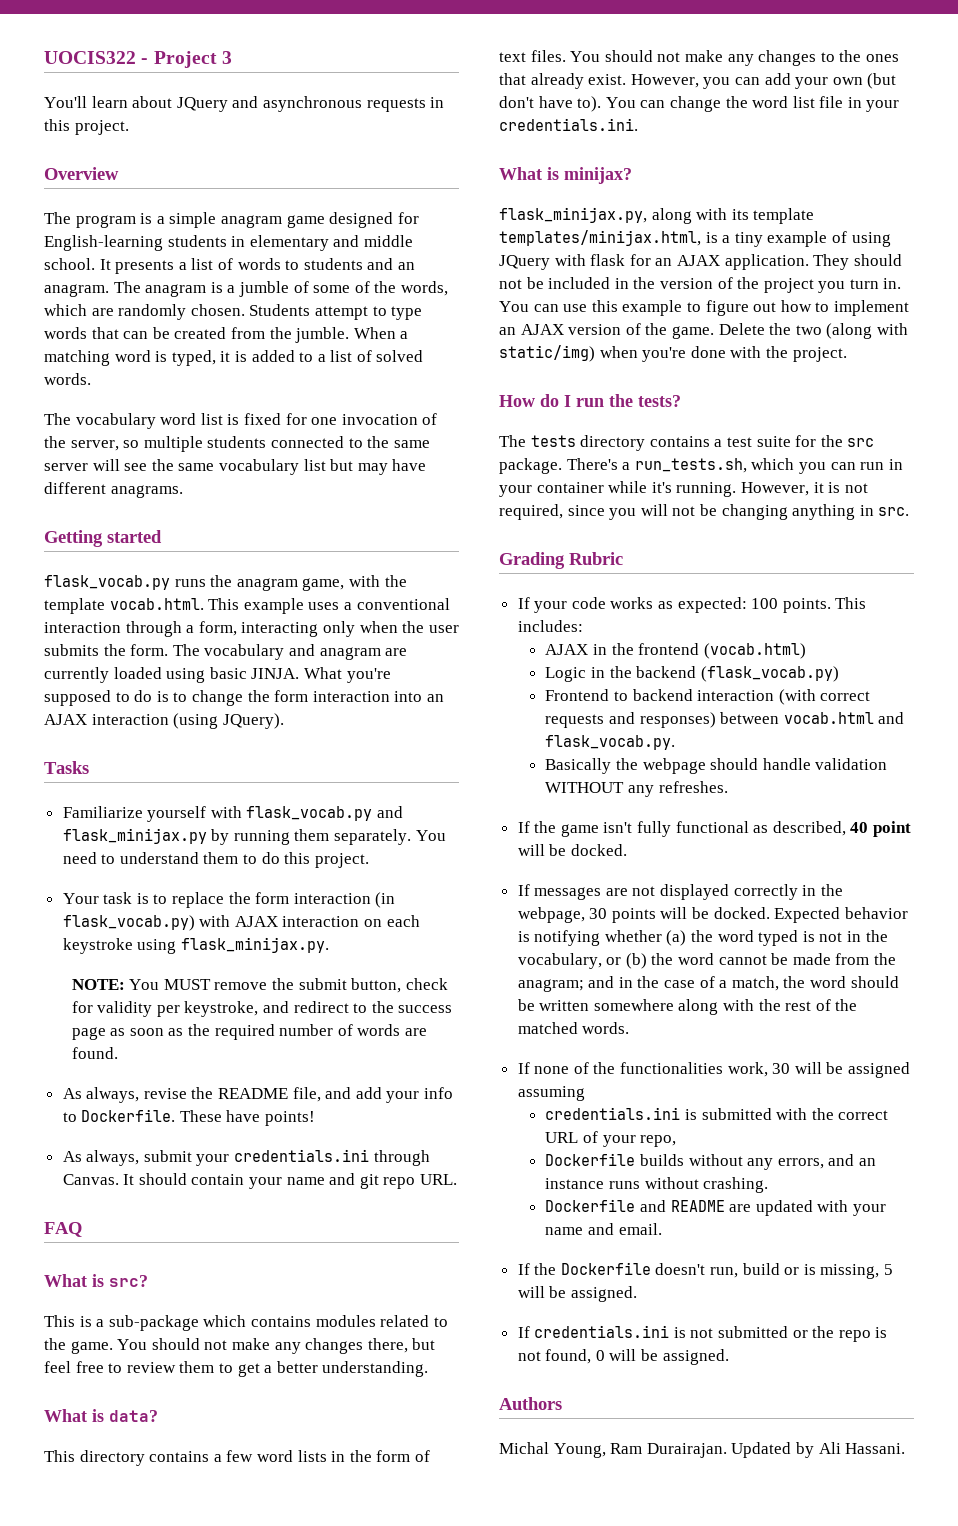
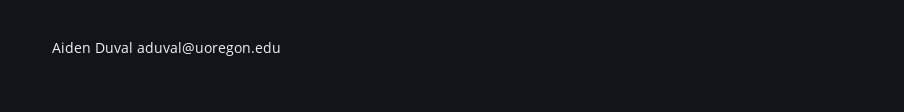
[44,51,232,68] [44,96,445,112] [44,119,129,135] [44,167,119,180] [44,212,419,228] [44,235,413,251] [44,258,415,274] [44,281,448,297] [44,304,423,320] [44,327,409,343] [44,350,424,366] [44,373,91,385] [44,413,438,429] [44,436,430,452] [44,459,427,475] [44,482,183,498] [44,530,162,547] [44,575,407,591] [44,598,450,614] [44,621,459,637] [44,644,408,660] [44,667,391,683] [44,690,444,706] [44,713,284,729] [44,761,89,774] [62,806,404,822] [62,828,446,845] [62,852,369,868] [62,892,396,908] [62,915,420,931] [62,937,329,954] [71,978,448,993] [71,1001,453,1017] [71,1024,427,1040] [71,1047,118,1059] [62,1087,454,1103] [62,1109,316,1126] [62,1149,430,1166] [62,1173,458,1189] [44,1222,82,1237] [44,1274,148,1287] [44,1315,448,1331] [44,1338,436,1354] [44,1361,429,1377] [44,1409,158,1422] [44,1450,430,1466] [499,50,899,66] [499,73,897,89] [499,96,900,112] [499,118,638,131] [499,167,632,184] [499,207,815,224] [499,230,891,247] [499,254,902,270] [499,277,902,293] [499,300,909,316] [499,323,908,339] [499,345,847,362] [499,394,681,407] [499,435,875,451] [499,458,903,474] [499,481,868,497] [499,504,910,520] [499,552,623,569] [517,597,867,613] [517,620,583,632] [545,643,806,659] [545,666,839,682] [545,689,871,705] [545,712,905,728] [545,735,676,750] [545,758,888,774] [545,781,728,797] [517,821,912,837] [517,844,627,856] [517,884,843,900] [517,907,908,923] [517,930,888,946] [517,953,897,969] [517,976,899,992] [517,999,858,1015] [517,1022,630,1034] [517,1062,911,1078] [517,1086,585,1101] [545,1107,889,1120] [545,1131,677,1147] [545,1153,876,1170] [545,1177,769,1193] [545,1199,886,1216] [545,1223,662,1235] [517,1262,894,1279] [517,1286,637,1302] [517,1325,888,1342] [517,1349,729,1365] [499,1397,562,1410] [499,1442,906,1458] UOCIS322 - Project 3 // You'll learn about JQuery and asynchronous requests in this project. // Overview // The program is a simple anagram game designed for English-learning students in elementary and middle school. It presents a list of words to students and an anagram. The anagram is a jumble of some of the words, which are randomly chosen. Students attempt to type words that can be created from the jumble. When a matching word is typed, it is added to a list of solved words. // The vocabulary word list is fixed for one invocation of the server, so multiple students connected to the same server will see the same vocabulary list but may have different anagrams. // Getting started // flask_vocab.py runs the anagram game, with the template vocab.html. This example uses a conventional interaction through a form, interacting only when the user submits the form. The vocabulary and anagram are currently loaded using basic JINJA. What you're supposed to do is to change the form interaction into an AJAX interaction (using JQuery). // Tasks // Familiarize yourself with flask_vocab.py and flask_minijax.py by running them separately. You need to understand them to do this project. // Your task is to replace the form interaction (in flask_vocab.py) with AJAX interaction on each keystroke using flask_minijax.py. // NOTE: You MUST remove the submit button, check for validity per keystroke, and redirect to the success page as soon as the required number of words are found. // As always, revise the README file, and add your info to Dockerfile. These have points! // As always, submit your credentials.ini through Canvas. It should contain your name and git repo URL. // FAQ // What is src? // This is a sub-package which contains modules related to the game. You should not make any changes there, but feel free to review them to get a better understanding. // What is data? // This directory contains a few word lists in the form of text files. You should not make any changes to the ones that already exist. However, you can add your own (but don't have to). You can change the word list file in your credentials.ini. // What is minijax? // flask_minijax.py, along with its template templates/minijax.html, is a tiny example of using JQuery with flask for an AJAX application. They should not be included in the version of the project you turn in. You can use this example to figure out how to implement an AJAX version of the game. Delete the two (along with static/img) when you're done with the project. // How do I run the tests? // The tests directory contains a test suite for the src package. There's a run_tests.sh, which you can run in your container while it's running. However, it is not required, since you will not be changing anything in src. // Grading Rubric // If your code works as expected: 100 points. This includes: // AJAX in the frontend (vocab.html) // Logic in the backend (flask_vocab.py) // Frontend to backend interaction (with correct requests and responses) between vocab.html and flask_vocab.py. // Basically the webpage should handle validation WITHOUT any refreshes. // If the game isn't fully functional as described, 40 point will be docked. // If messages are not displayed correctly in the webpage, 30 points will be docked. Expected behavior is notifying whether (a) the word typed is not in the vocabulary, or (b) the word cannot be made from the anagram; and in the case of a match, the word should be written somewhere along with the rest of the matched words. // If none of the functionalities work, 30 will be assigned assuming // credentials.ini is submitted with the correct URL of your repo, // Dockerfile builds without any errors, and an instance runs without crashing. // Dockerfile and README are updated with your name and email. // If the Dockerfile doesn't run, build or is missing, 5 will be assigned. // If credentials.ini is not submitted or the repo is not found, 0 will be assigned. // Authors // Michal Young, Ram Durairajan. Updated by Ali Hassani. -> [52,42,281,56] Aiden Duval aduval@uoregon.edu

